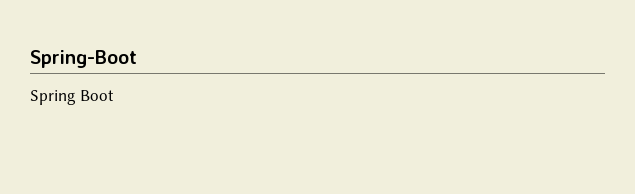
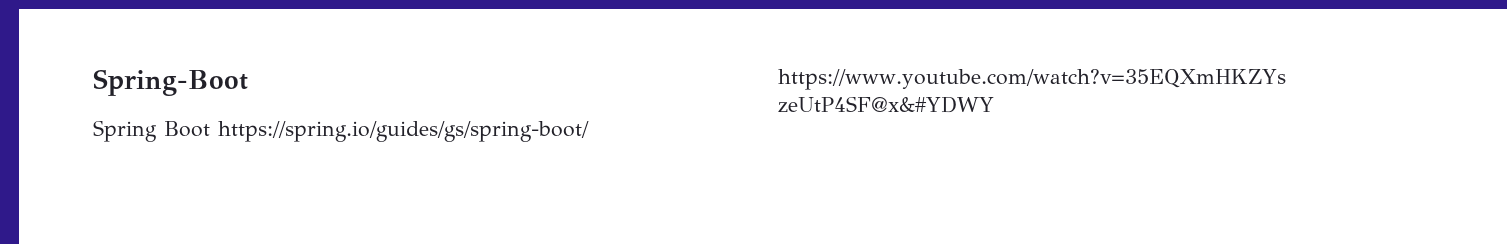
(114, 95) none -> [218,121,589,142] [778,69,1286,90] [778,96,994,113] https://spring.io/guides/gs/spring-boot/ https://www.youtube.com/watch?v=35EQXmHKZYs zeUtP4SF@x&#YDWY

